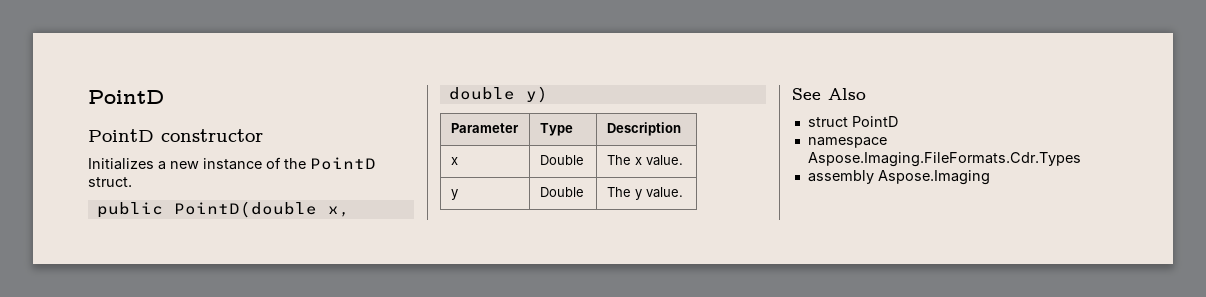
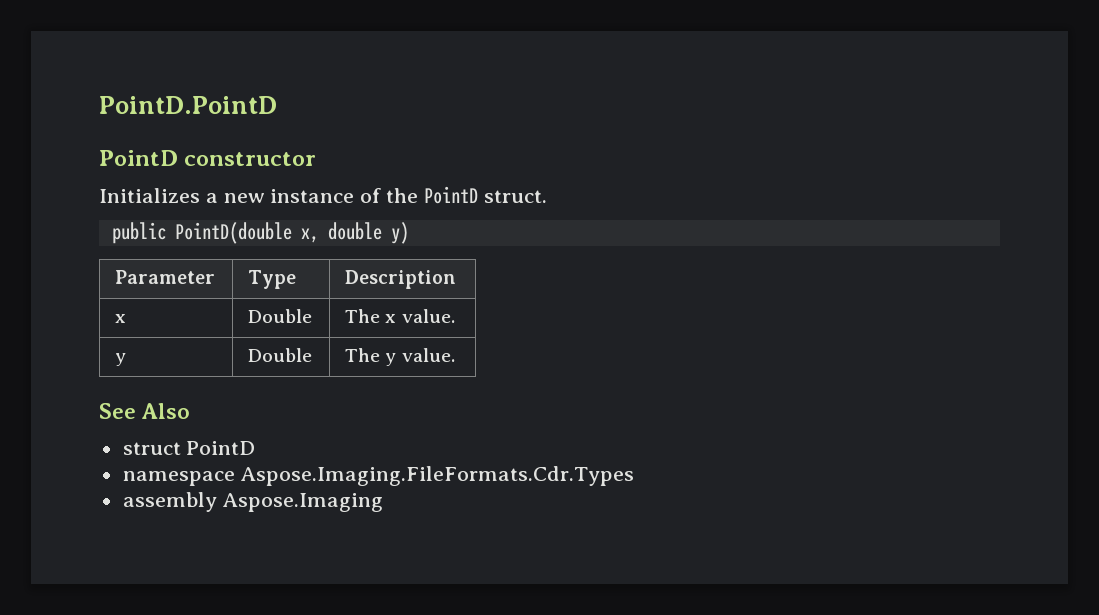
[88,90,164,104] PointD -> [99,96,277,114] PointD.PointD

